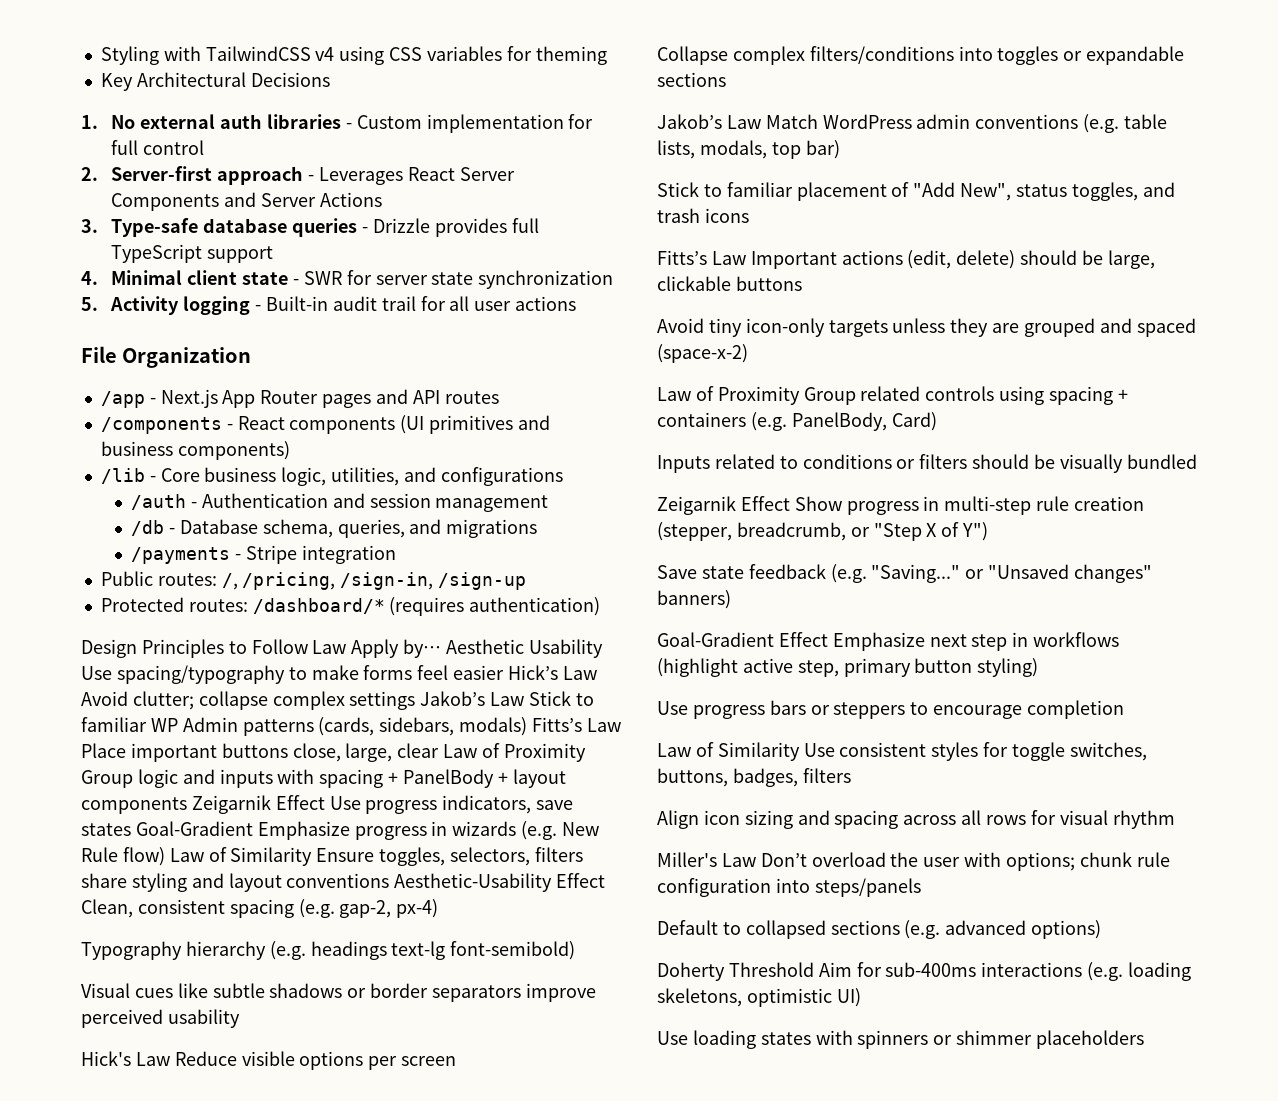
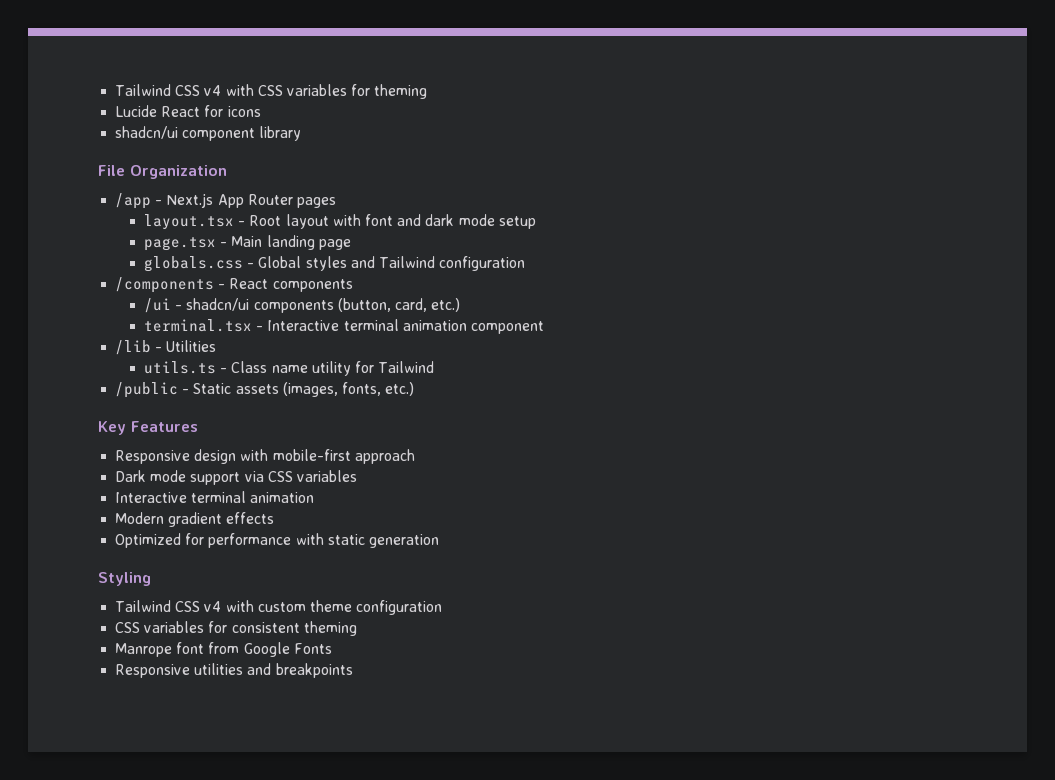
[100,46,385,65] Styling with TailwindCSS v4 using -> [115,84,254,96] Tailwind CSS v4 with
[100,72,330,91] [81,114,594,133] [111,140,205,155] [81,166,515,185] [111,192,382,211] [81,218,539,237] [111,244,274,263] [81,270,614,289] [81,296,577,315] Key Architectural Decisions // 1. No external auth libraries - Custom implementation for full control // 2. Server-first approach - Leverages React Server Components and Server Actions // 3. Type-safe database queries - Drizzle provides full TypeScript support // 4. Minimal client state - SWR for server state synchronization // 5. Activity logging - Built-in audit trail for all user actions -> [115,105,261,117] [115,126,302,141] Lucide React for icons // shadcn/ui component library
[375,389,499,404] [100,415,550,434] [100,441,290,460] [100,467,563,486] [131,493,549,512] [131,519,538,538] [131,545,396,564] [100,571,527,590] [100,597,601,616] [81,639,603,658] [81,665,597,684] [81,691,594,710] [81,717,621,736] [81,743,586,762] [81,769,566,788] [81,795,574,814] [81,821,600,840] [81,847,583,866] [81,873,606,892] [81,899,439,918] [81,941,576,960] [81,983,596,1002] [81,1009,240,1028] [81,1051,457,1070] [657,46,1185,65] [657,72,726,87] [657,114,1168,133] [657,140,840,159] [657,182,1175,201] [657,208,749,223] [657,250,1155,269] [657,276,802,291] [657,318,1196,337] [657,344,748,363] [657,386,1128,405] [657,412,937,431] [657,454,1197,473] [657,496,1145,515] [657,522,989,541] [657,564,1153,583] [657,590,731,609] [657,632,1120,651] [657,658,1039,677] [657,700,1125,719] [657,742,1147,761] [657,768,851,787] [657,810,1175,829] [657,852,1170,871] [657,878,921,897] [657,920,1102,939] [657,962,1192,981] [657,988,861,1007] [657,1030,1145,1049] and API routes // /components - React components (UI primitives and business components) // /lib - Core business logic, utilities, and configurations // /auth - Authentication and session management // /db - Database schema, queries, and migrations // /payments - Stripe integration // Public routes: /, /pricing, /sign-in, /sign-up // Protected routes: /dashboard/* (requires authentication) // Design Principles to Follow Law Apply by… Aesthetic Usability Use spacing/typography to make forms feel easier Hick’s Law Avoid clutter; collapse complex settings Jakob’s Law Stick to familiar WP Admin patterns (cards, sidebars, modals) Fitts’s Law Place important buttons close, large, clear Law of Proximity Group logic and inputs with spacing + PanelBody + layout components Zeigarnik Effect Use progress indicators, save states Goal-Gradient Emphasize progress in wizards (e.g. New Rule flow) Law of Similarity Ensure toggles, selectors, filters share styling and layout conventions Aesthetic-Usability Effect Clean, consistent spacing (e.g. gap-2, px-4) // Typography hierarchy (e.g. headings text-lg font-semibold) // Visual cues like subtle shadows or border separators improve perceived usability // Hick's Law Reduce visible options per screen // Collapse complex filters/conditions into toggles or expandable sections // Jakob’s Law Match WordPress admin conventions (e.g. table lists, modals, top bar) // Stick to familiar placement of "Add New", status toggles, and trash icons // Fitts’s Law Important actions (edit, delete) should be large, clickable buttons // Avoid tiny icon-only targets unless they are grouped and spaced (space-x-2) // Law of Proximity Group related controls using spacing + containers (e.g. PanelBody, Card) // Inputs related to conditions or filters should be visually bundled // Zeigarnik Effect Show progress in multi-step rule creation (stepper, breadcrumb, or "Step X of Y") // Save state feedback (e.g. "Saving..." or "Unsaved changes" banners) // Goal-Gradient Effect Emphasize next step in workflows (highlight active step, primary button styling) // Use progress bars or steppers to encourage completion // Law of Similarity Use consistent styles for toggle switches, buttons, badges, filters // Align icon sizing and spacing across all rows for visual rhythm // Miller's Law Don’t overload the user with options; chunk rule configuration into steps/panels // Default to collapsed sections (e.g. advanced options) // Doherty Threshold Aim for sub-400ms interactions (e.g. loading skeletons, optimistic UI) // Use loading states with spinners or shimmer placeholders -> [144,214,536,230] [144,235,351,251] [144,256,526,272] [115,277,353,293] [144,298,461,313] [144,319,544,334] [115,340,217,355] [144,361,435,376] [115,382,415,398] [98,421,198,435] [115,449,415,464] [115,470,357,485] [115,491,315,503] [115,512,275,527] [115,533,439,548] [98,572,151,586] [115,600,443,615] [115,621,357,636] [115,642,332,657] [115,663,353,678] // layout.tsx - Root layout with font and dark mode setup // page.tsx - Main landing page // globals.css - Global styles and Tailwind configuration // /components - React components // /ui - shadcn/ui components (button, card, etc.) // terminal.tsx - Interactive terminal animation component // /lib - Utilities // utils.ts - Class name utility for Tailwind // /public - Static assets (images, fonts, etc.) // Key Features // Responsive design with mobile-first approach // Dark mode support via CSS variables // Interactive terminal animation // Modern gradient effects // Optimized for performance with static generation // Styling // Tailwind CSS v4 with custom theme configuration // CSS variables for consistent theming // Manrope font from Google Fonts // Responsive utilities and breakpoints

